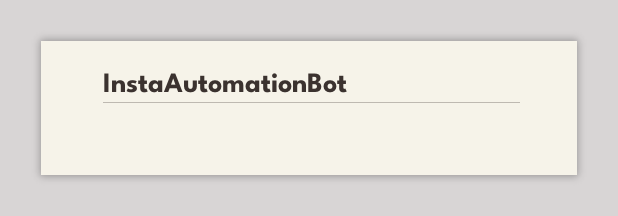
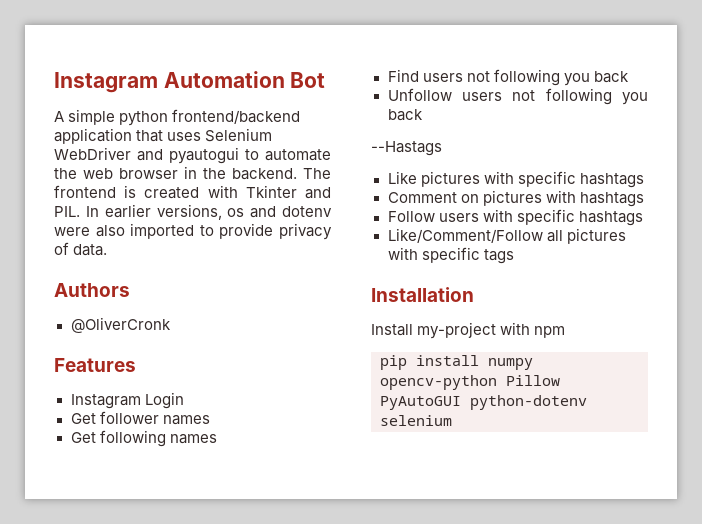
[103,73,347,93] InstaAutomationBot -> [54,71,326,93] [54,109,301,126] [54,128,273,144] [54,147,331,164] [54,166,331,180] [54,185,331,199] [54,204,332,220] [54,223,332,240] [54,242,108,256] [54,283,130,297] [70,317,171,333] [54,358,136,372] [70,392,184,409] [70,411,210,425] [70,430,217,447] [387,69,629,86] [387,88,648,105] [387,109,423,121] [371,141,442,156] [387,171,644,188] [387,190,644,207] [387,209,643,226] [387,228,626,244] [387,247,514,264] [371,287,474,302] [371,322,566,339] [380,355,533,370] [380,375,560,390] [380,395,587,410] [380,415,452,426] Instagram Automation Bot // A simple python frontend/backend application that uses Selenium WebDriver and pyautogui to automate the web browser in the backend. The frontend is created with Tkinter and PIL. In earlier versions, os and dotenv were also imported to provide privacy of data. // Authors // @OliverCronk // Features // Instagram Login // Get follower names // Get following names // Find users not following you back // Unfollow users not following you back // --Hastags // Like pictures with specific hashtags // Comment on pictures with hashtags // Follow users with specific hashtags // Like/Comment/Follow all pictures with specific tags // Installation // Install my-project with npm // pip install numpy opencv-python Pillow PyAutoGUI python-dotenv selenium

